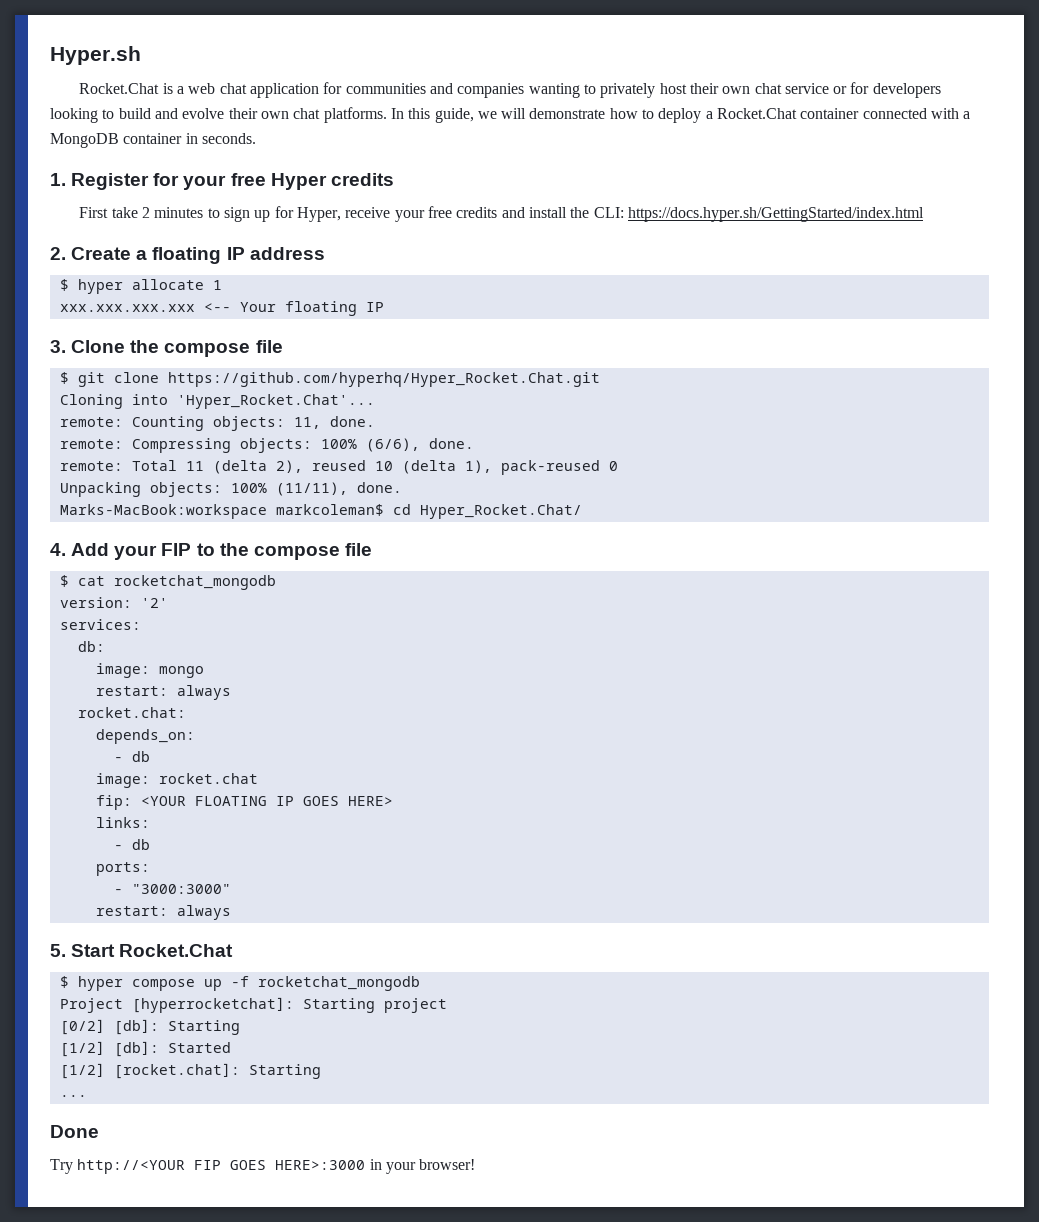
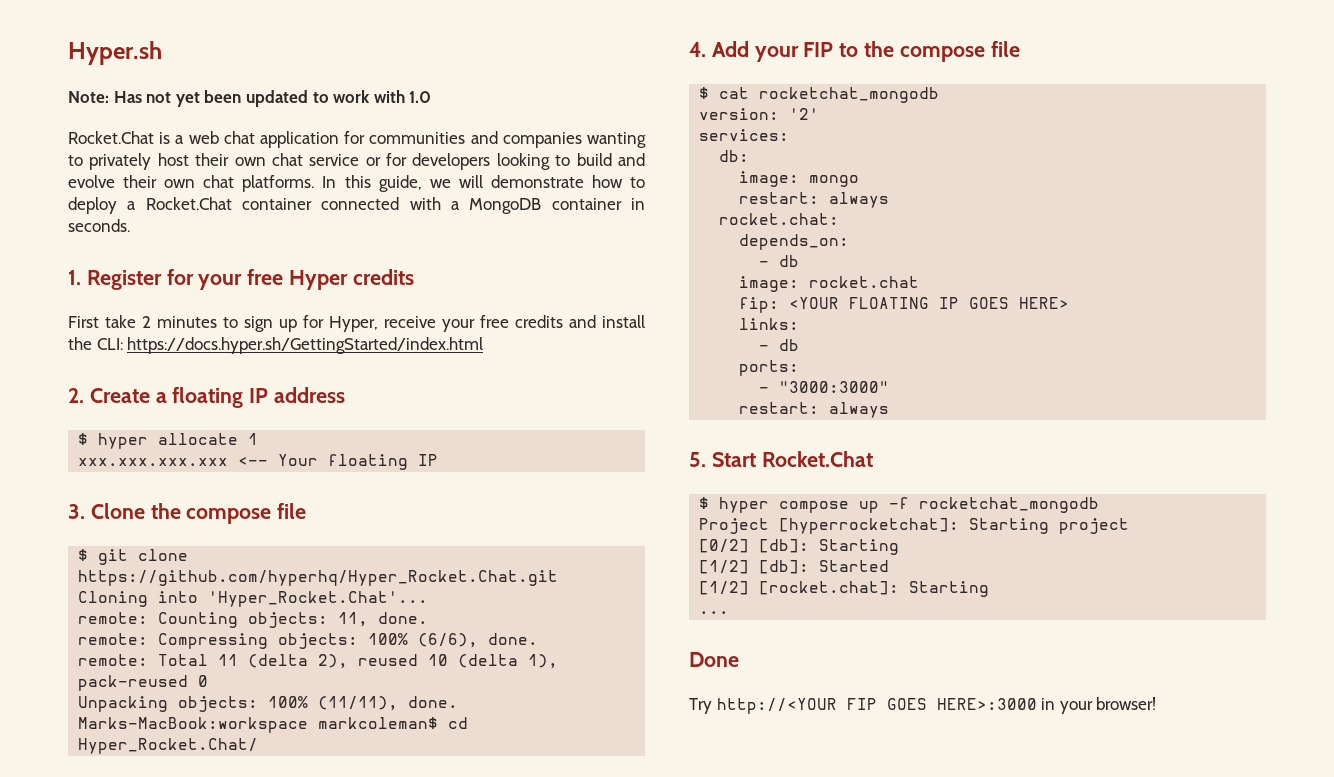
(141, 55) none -> [68,90,432,107] // Note: Has not yet been updated to work with 1.0

